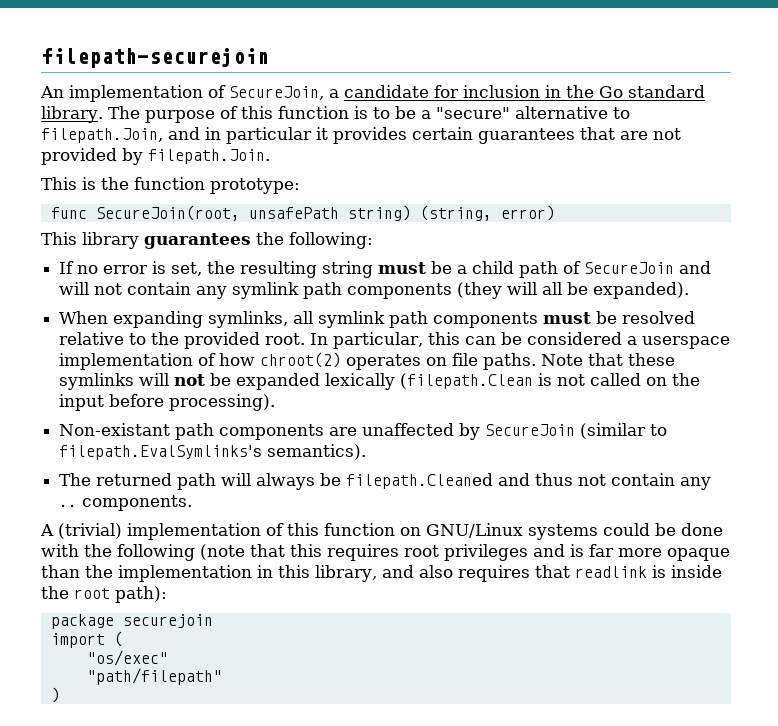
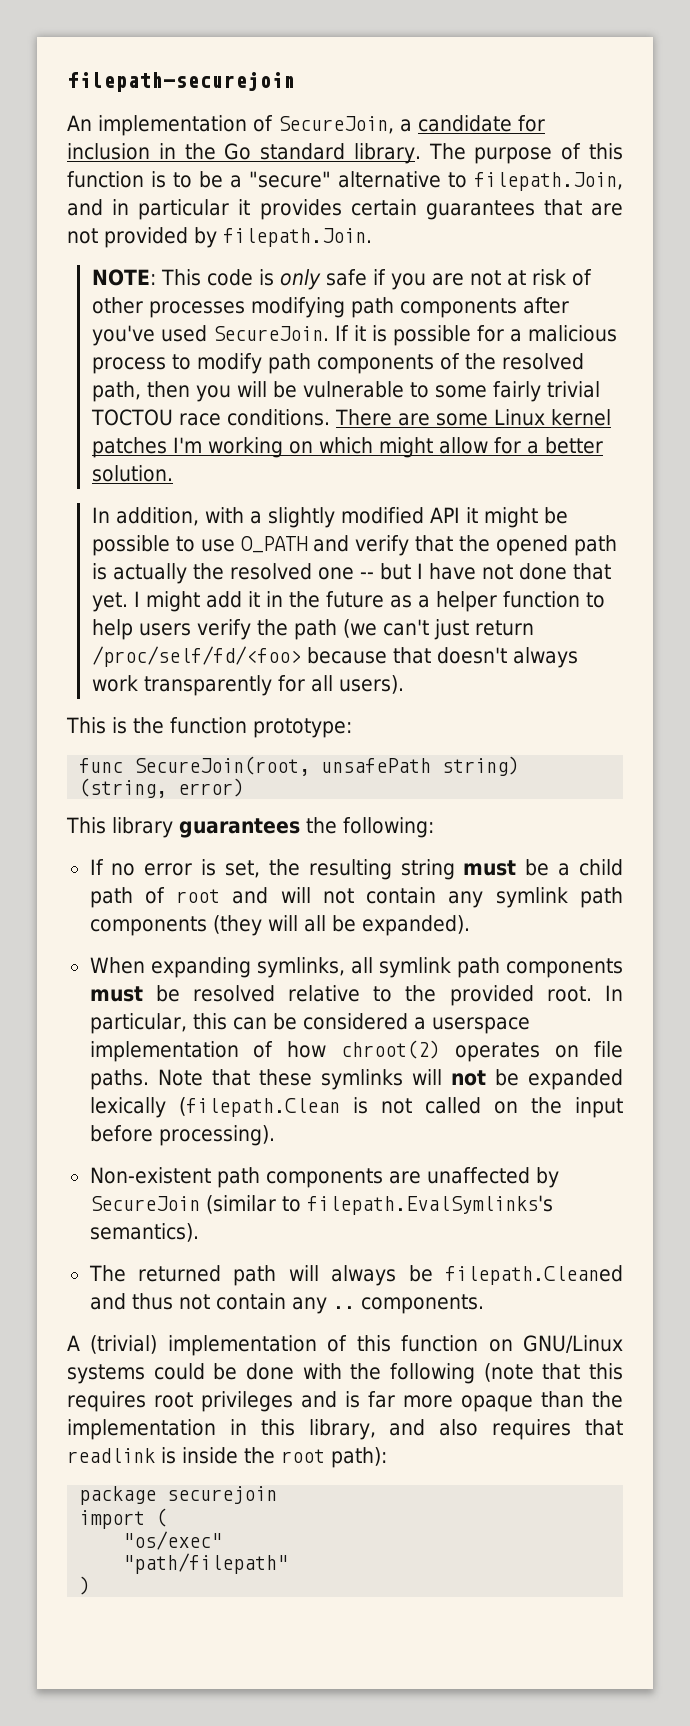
(270, 156) none -> [91,269,592,290] [91,297,569,318] [91,325,617,346] [91,353,584,374] [91,381,600,402] [90,409,611,426] [91,437,603,458] [91,465,173,482] [91,507,568,528] [91,535,617,556] [91,563,611,584] [91,591,605,612] [91,619,534,640] [91,646,578,668] [91,675,404,696] // NOTE: This code is only safe if you are not at risk of other processes modifying path components after you've used SecureJoin. If it is possible for a malicious process to modify path components of the resolved path, then you will be vulnerable to some fairly trivial TOCTOU race conditions. There are some Linux kernel patches I'm working on which might allow for a better solution. // In addition, with a slightly modified API it might be possible to use O_PATH and verify that the opened path is actually the resolved one -- but I have not done that yet. I might add it in the future as a helper function to help users verify the path (we can't just return /proc/self/fd/<foo> because that doesn't always work transparently for all users).
[584,262,675,274] SecureJoin -> [176,889,221,903] root
[59,423,171,436] Non-existant -> [89,1167,211,1184] Non-existent

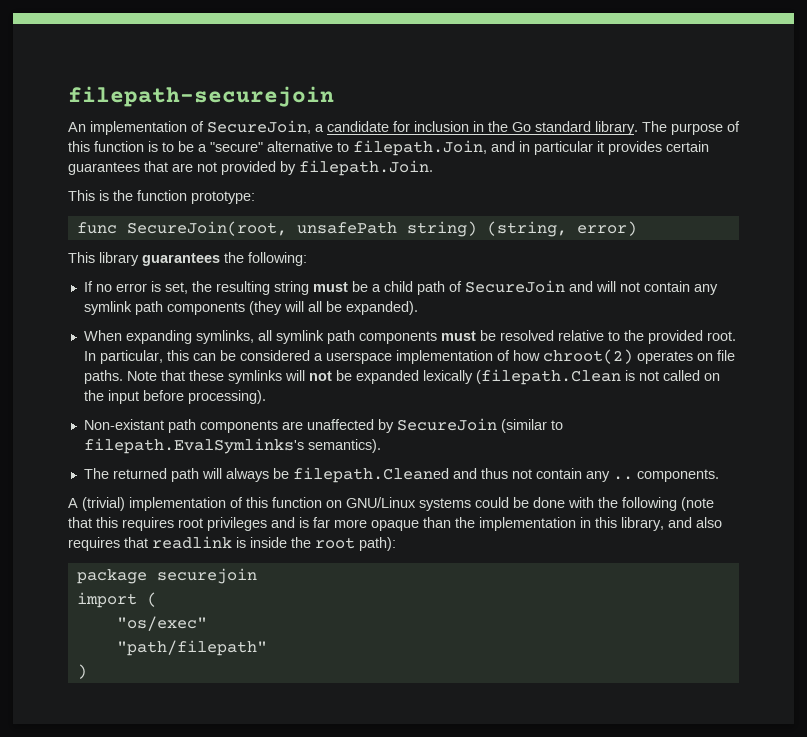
[91,269,592,290] [91,297,569,318] [91,325,617,346] [91,353,584,374] [91,381,600,402] [90,409,611,426] [91,437,603,458] [91,465,173,482] [91,507,568,528] [91,535,617,556] [91,563,611,584] [91,591,605,612] [91,619,534,640] [91,646,578,668] [91,675,404,696] // NOTE: This code is only safe if you are not at risk of other processes modifying path components after you've used SecureJoin. If it is possible for a malicious process to modify path components of the resolved path, then you will be vulnerable to some fairly trivial TOCTOU race conditions. There are some Linux kernel patches I'm working on which might allow for a better solution. // In addition, with a slightly modified API it might be possible to use O_PATH and verify that the opened path is actually the resolved one -- but I have not done that yet. I might add it in the future as a helper function to help users verify the path (we can't just return /proc/self/fd/<foo> because that doesn't always work transparently for all users). -> (433, 168) none
[176,889,221,903] root -> [464,280,565,293] SecureJoin
[89,1167,211,1184] Non-existent -> [83,419,164,430] Non-existant

